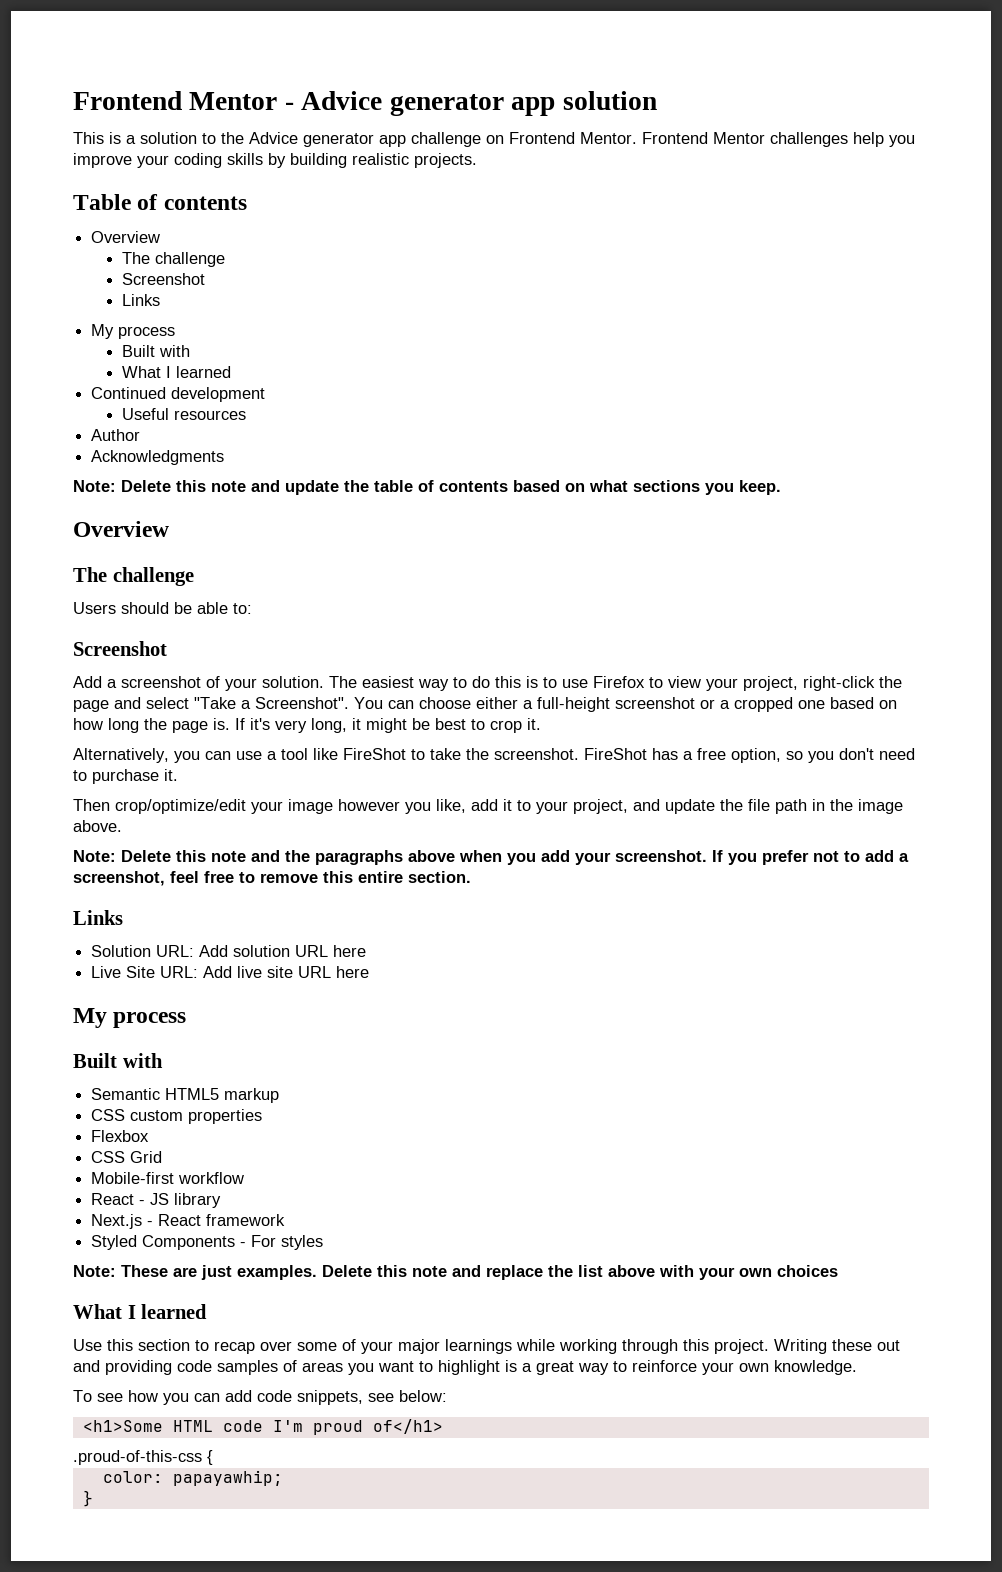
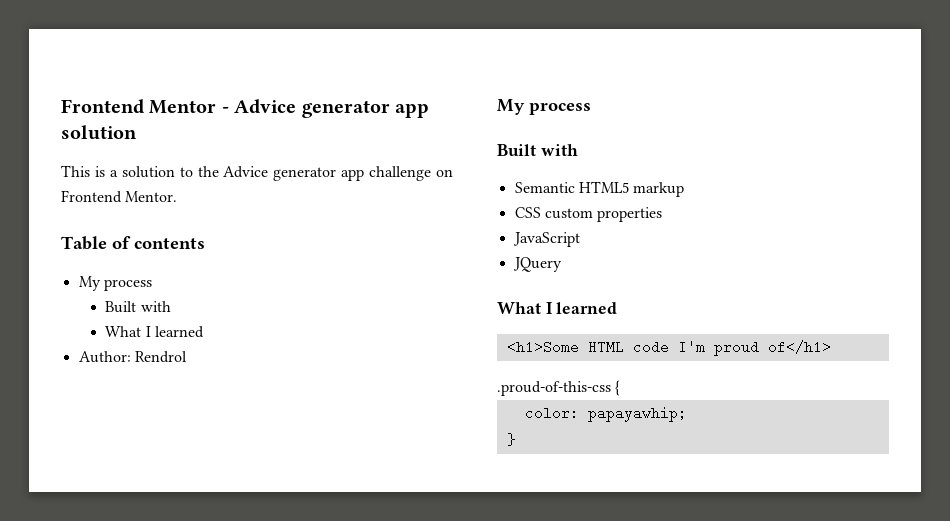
[642,132,915,147] [73,153,477,168] [73,194,247,210] [91,231,161,243] [122,252,226,267] [122,273,206,285] [122,294,161,306] Frontend Mentor challenges help you improve your coding skills by building realistic projects. // Table of contents // Overview // The challenge // Screenshot // Links -> [61,236,205,250] // Table of contents
[91,387,266,402] [122,408,247,420] [91,429,141,441] [91,450,225,465] [73,480,781,495] [73,521,169,537] [73,567,194,586] [73,602,252,614] [73,641,167,656] [73,676,902,691] [73,697,897,712] [73,718,541,733] [73,748,915,763] [73,769,178,784] [73,799,903,814] [73,820,122,832] [73,850,909,865] [73,871,471,886] [73,910,123,925] [91,945,367,957] [91,966,370,978] Continued development // Useful resources // Author // Acknowledgments // Note: Delete this note and update the table of contents based on what sections you keep. // Overview // The challenge // Users should be able to: // Screenshot // Add a screenshot of your solution. The easiest way to do this is to use Firefox to view your project, right-click the page and select "Take a Screenshot". You can choose either a full-height screenshot or a cropped one based on how long the page is. If it's very long, it might be best to crop it. // Alternatively, you can use a tool like FireShot to take the screenshot. FireShot has a free option, so you don't need to purchase it. // Then crop/optimize/edit your image however you like, add it to your project, and update the file path in the image above. // Note: Delete this note and the paragraphs above when you add your screenshot. If you prefer not to add a screenshot, feel free to remove this entire section. // Links // Solution URL: Add solution URL here // Live Site URL: Add live site URL here -> [78,351,187,363] Author: Rendrol
[91,1130,150,1142] [91,1151,163,1163] [91,1172,245,1184] [91,1193,222,1208] [91,1214,286,1229] [91,1235,324,1250] [73,1265,838,1280] [73,1304,208,1319] [73,1339,900,1354] [73,1360,857,1375] [73,1390,447,1405] Flexbox // CSS Grid // Mobile-first workflow // React - JS library // Next.js - React framework // Styled Components - For styles // Note: These are just examples. Delete this note and replace the list above with your own choices // What I learned // Use this section to recap over some of your major learnings while working through this project. Writing these out and providing code samples of areas you want to highlight is a great way to reinforce your own knowledge. // To see how you can add code snippets, see below: -> [512,232,580,247] [512,257,562,272] [497,302,618,314] JavaScript // JQuery // What I learned

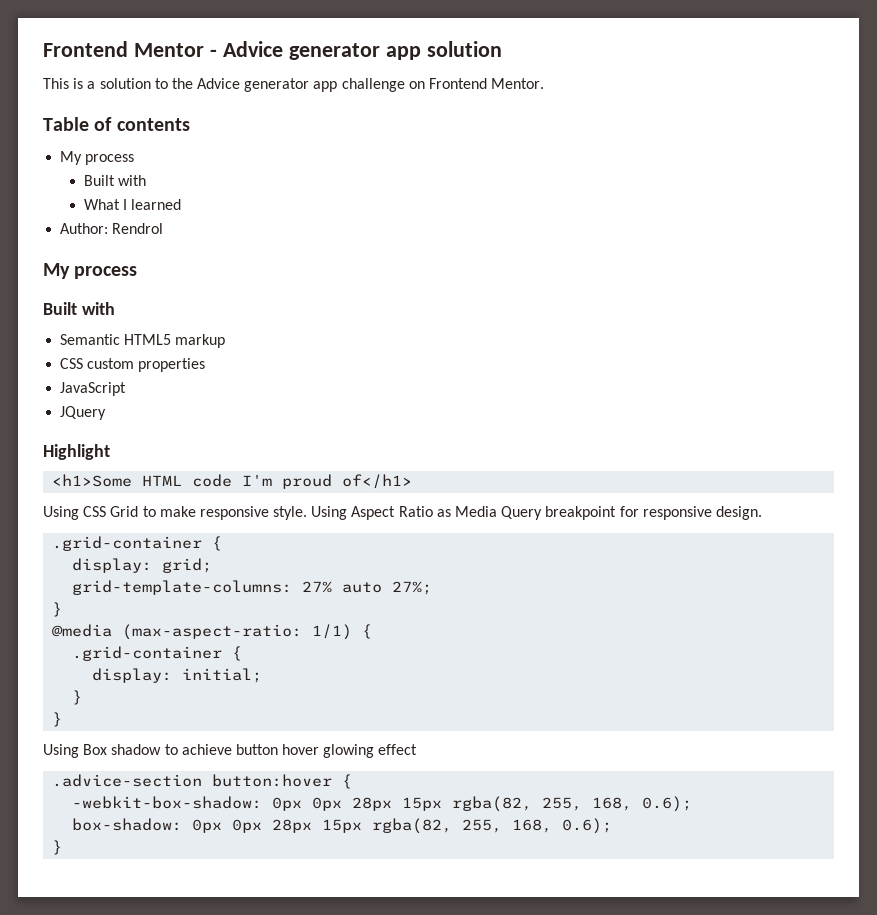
[497,302,618,314] What I learned -> [43,444,110,460] Highlight
[497,380,621,396] [524,406,687,422] .proud-of-this-css { // color: papayawhip; -> [43,506,762,520] [52,536,223,551] [72,558,213,573] [72,580,433,595] [52,602,63,617] [52,624,373,640] [72,646,243,661] [92,668,263,683] [72,690,83,705] [52,712,63,727] [43,744,418,758] [52,774,353,789] [72,796,693,812] [72,818,613,834] Using CSS Grid to make responsive style. Using Aspect Ratio as Media Query breakpoint for responsive design. // .grid-container { // display: grid; // grid-template-columns: 27% auto 27%; // } // @media (max-aspect-ratio: 1/1) { // .grid-container { // display: initial; // } // } // Using Box shadow to achieve button hover glowing effect // .advice-section button:hover { // -webkit-box-shadow: 0px 0px 28px 15px rgba(82, 255, 168, 0.6); // box-shadow: 0px 0px 28px 15px rgba(82, 255, 168, 0.6);

